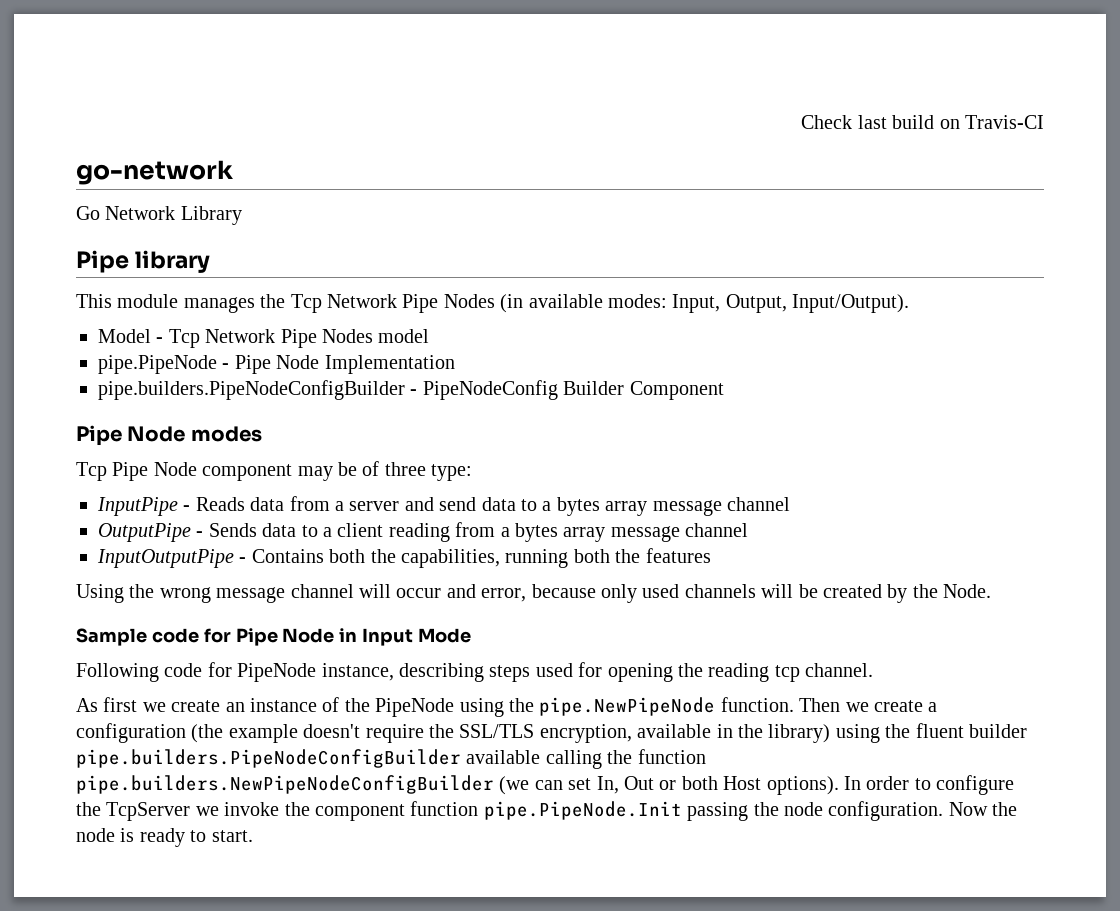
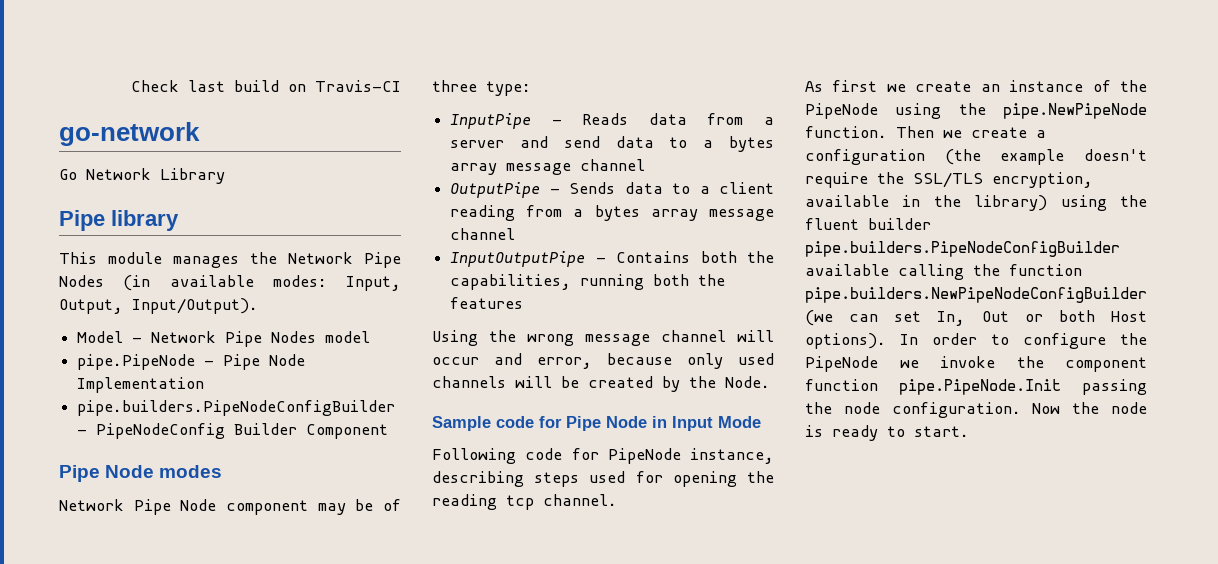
[290,294,322,313] Tcp -> (277, 258) none
[168,329,200,348] Tcp -> (143, 340) none
[76,462,107,481] Tcp -> [59,499,124,511] Network
[106,802,191,821] TcpServer -> [805,356,878,372] PipeNode

